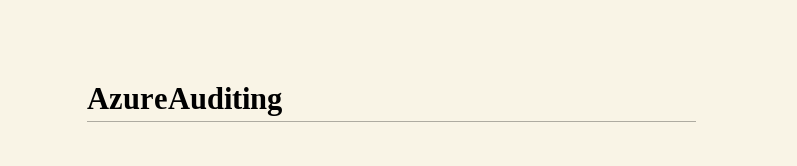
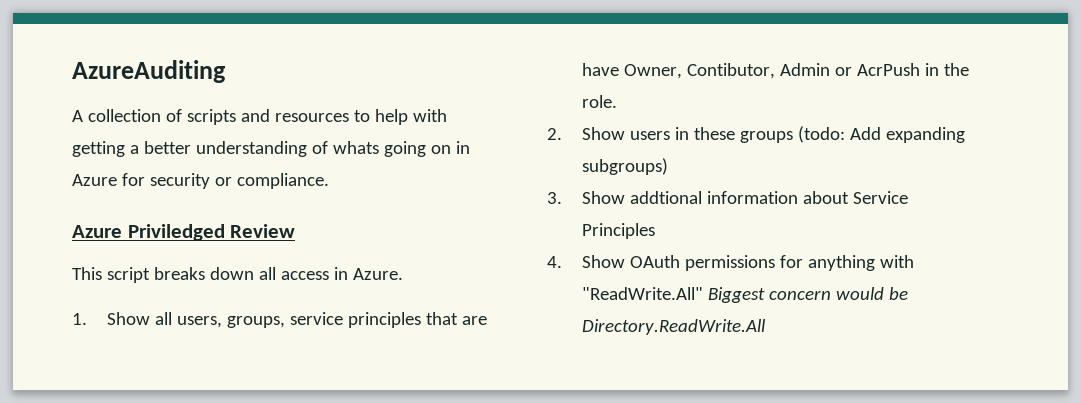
(282, 101) none -> [72,109,447,125] [72,141,470,157] [72,173,329,189] [72,224,296,241] [72,267,403,283] [72,312,487,328] [581,63,969,79] [581,95,617,108] [547,126,965,143] [581,158,668,175] [547,191,908,204] [581,223,655,239] [547,255,914,271] [581,287,908,303] [581,319,766,335] // A collection of scripts and resources to help with getting a better understanding of whats going on in Azure for security or compliance. // Azure Priviledged Review // This script breaks down all access in Azure. // 1. Show all users, groups, service principles that are have Owner, Contibutor, Admin or AcrPush in the role. // 2. Show users in these groups (todo: Add expanding subgroups) // 3. Show addtional information about Service Principles // 4. Show OAuth permissions for anything with "ReadWrite.All" Biggest concern would be Directory.ReadWrite.All

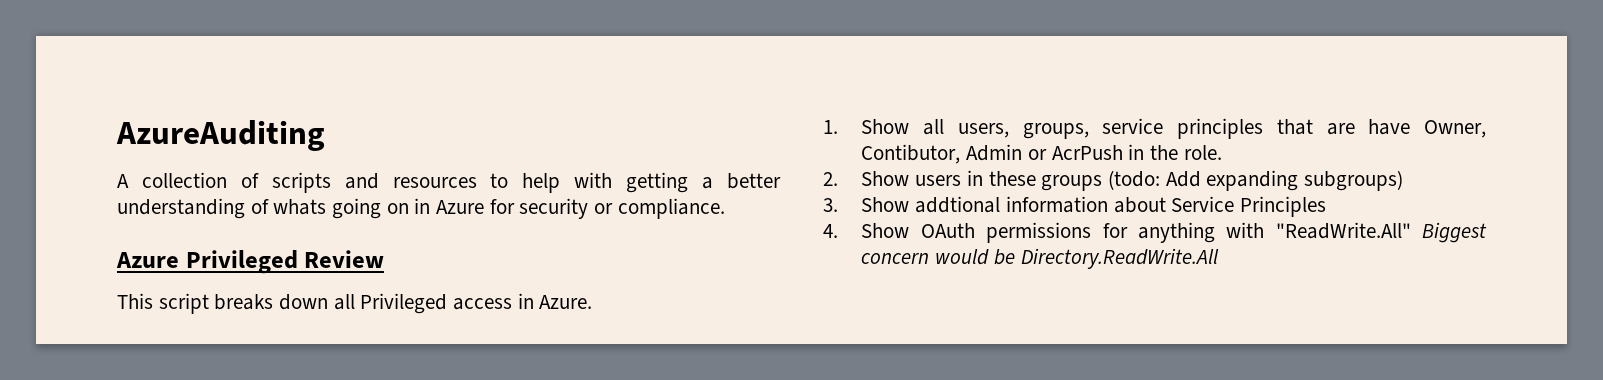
[127,224,225,241] Priviledged -> [185,250,298,274] Privileged
(276, 273) none -> [360,293,448,314] Privileged

